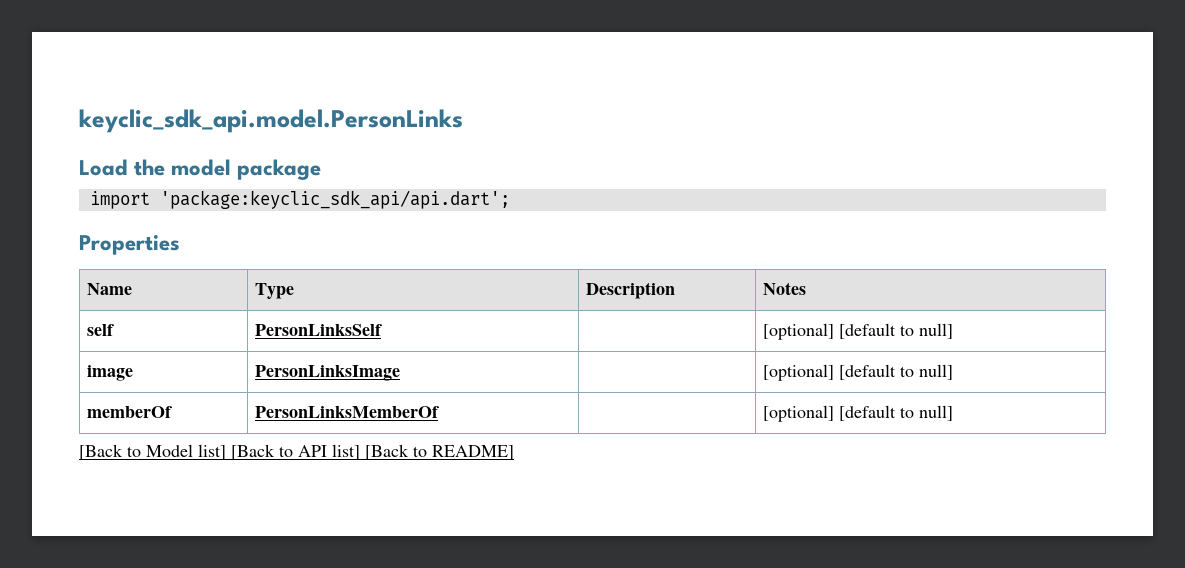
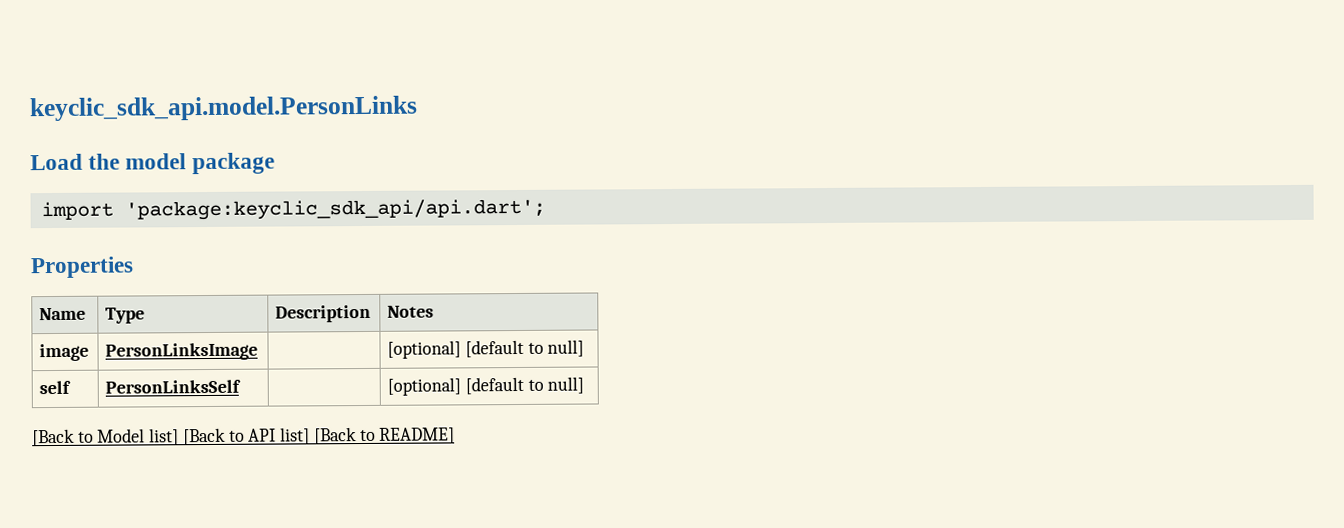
[87,324,115,336] [255,324,383,336] [763,323,954,340] // self | PersonLinksSelf | | [optional] [default to null] -> (435, 311) none
[87,406,173,418] [255,406,440,418] memberOf | PersonLinksMemberOf -> [39,380,72,395] [105,379,242,394] self | PersonLinksSelf

